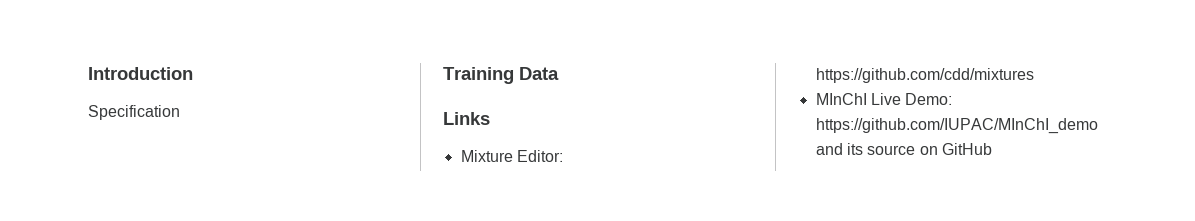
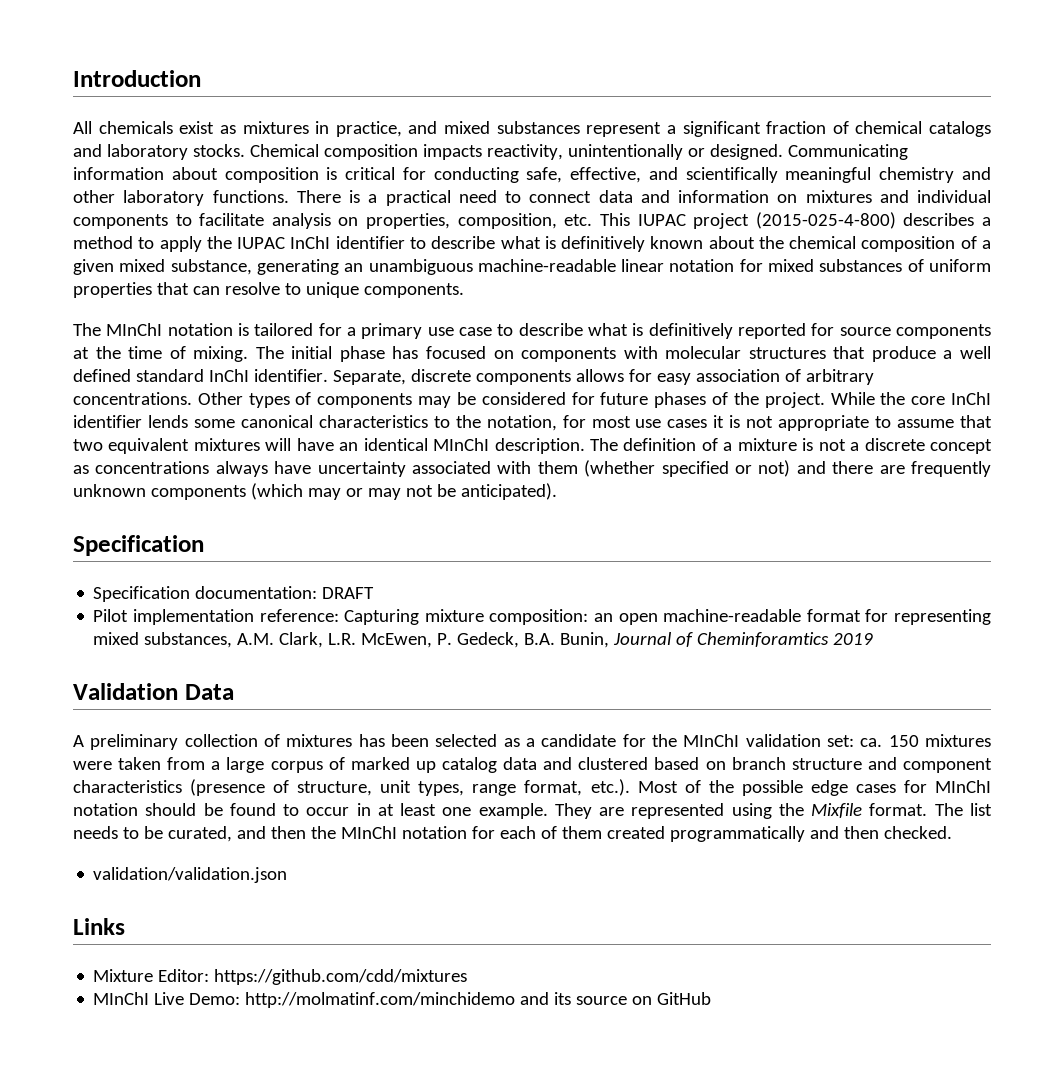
[88,105,180,120] [443,67,559,84] Specification // Training Data -> [73,121,991,137] [73,144,908,160] [73,167,991,183] [73,190,991,206] [73,212,991,229] [73,236,992,252] [73,259,991,275] [73,282,464,298] [73,323,992,339] [73,346,991,362] [73,369,874,385] [73,392,992,408] [73,415,993,431] [73,438,993,454] [73,460,991,477] [73,483,557,500] [73,535,204,556] [93,586,375,602] [93,609,992,625] [93,632,874,648] [73,683,234,700] [73,734,992,750] [73,757,992,773] [73,779,991,796] [73,803,993,819] [73,826,952,842] [93,867,288,883] All chemicals exist as mixtures in practice, and mixed substances represent a significant fraction of chemical catalogs and laboratory stocks. Chemical composition impacts reactivity, unintentionally or designed. Communicating information about composition is critical for conducting safe, effective, and scientifically meaningful chemistry and other laboratory functions. There is a practical need to connect data and information on mixtures and individual components to facilitate analysis on properties, composition, etc. This IUPAC project (2015-025-4-800) describes a method to apply the IUPAC InChI identifier to describe what is definitively known about the chemical composition of a given mixed substance, generating an unambiguous machine-readable linear notation for mixed substances of uniform properties that can resolve to unique components. // The MInChI notation is tailored for a primary use case to describe what is definitively reported for source components at the time of mixing. The initial phase has focused on components with molecular structures that produce a well defined standard InChI identifier. Separate, discrete components allows for easy association of arbitrary concentrations. Other types of components may be considered for future phases of the project. While the core InChI identifier lends some canonical characteristics to the notation, for most use cases it is not appropriate to assume that two equivalent mixtures will have an identical MInChI description. The definition of a mixture is not a discrete concept as concentrations always have uncertainty associated with them (whether specified or not) and there are frequently unknown components (which may or may not be anticipated). // Specification // Specification documentation: DRAFT // Pilot implementation reference: Capturing mixture composition: an open machine-readable format for representing mixed substances, A.M. Clark, L.R. McEwen, P. Gedeck, B.A. Bunin, Journal of Cheminforamtics 2019 // Validation Data // A preliminary collection of mixtures has been selected as a candidate for the MInChI validation set: ca. 150 mixtures were taken from a large corpus of marked up catalog data and clustered based on branch structure and component characteristics (presence of structure, unit types, range format, etc.). Most of the possible edge cases for MInChI notation should be found to occur in at least one example. They are represented using the Mixfile format. The list needs to be curated, and then the MInChI notation for each of them created programmatically and then checked. // validation/validation.json
[815,118,1098,134] https://github.com/IUPAC/MInChI_demo -> [245,992,516,1008] http://molmatinf.com/minchidemo

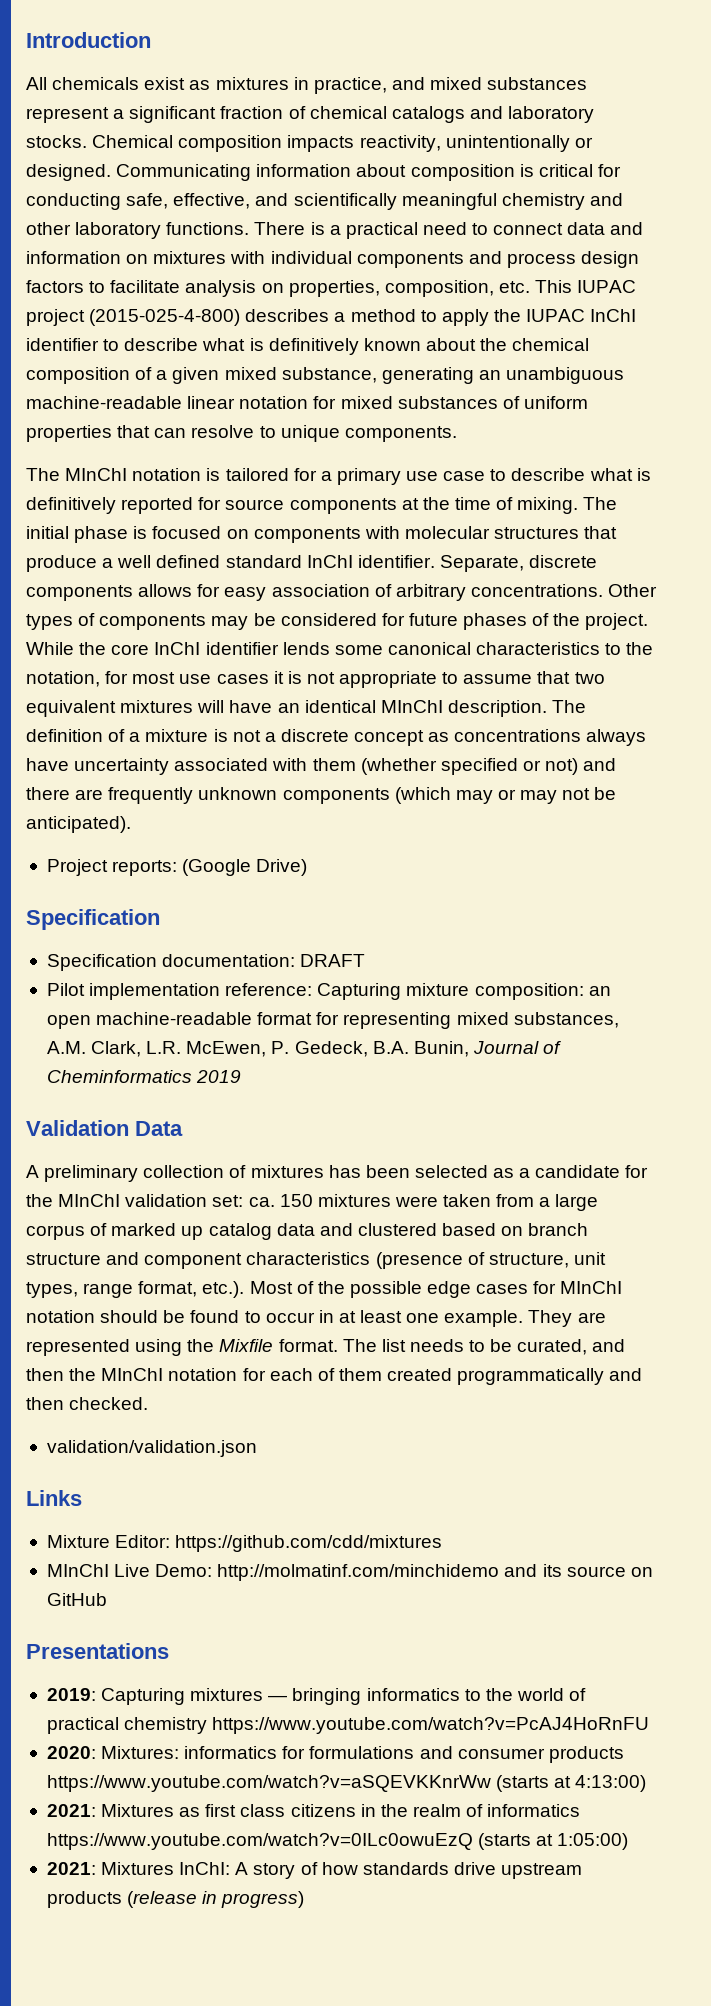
[879,190,909,203] and -> [230,251,266,264] with
(168, 221) none -> [468,251,640,268] [26,280,84,293] and process design factors
[392,346,419,359] has -> [133,526,148,539] is
(557, 491) none -> [46,859,308,876] // Project reports: (Google Drive)
[697,632,830,647] Cheminforamtics -> [46,1070,192,1083] Cheminformatics
(712, 998) none -> [26,1643,169,1659] [46,1688,587,1705] [46,1717,650,1734] [46,1746,624,1763] [46,1775,647,1792] [46,1804,581,1817] [46,1833,629,1850] [46,1862,583,1879] [46,1891,305,1908] // Presentations // 2019: Capturing mixtures — bringing informatics to the world of practical chemistry https://www.youtube.com/watch?v=PcAJ4HoRnFU // 2020: Mixtures: informatics for formulations and consumer products https://www.youtube.com/watch?v=aSQEVKKnrWw (starts at 4:13:00) // 2021: Mixtures as first class citizens in the realm of informatics https://www.youtube.com/watch?v=0ILc0owuEzQ (starts at 1:05:00) // 2021: Mixtures InChI: A story of how standards drive upstream products (release in progress)

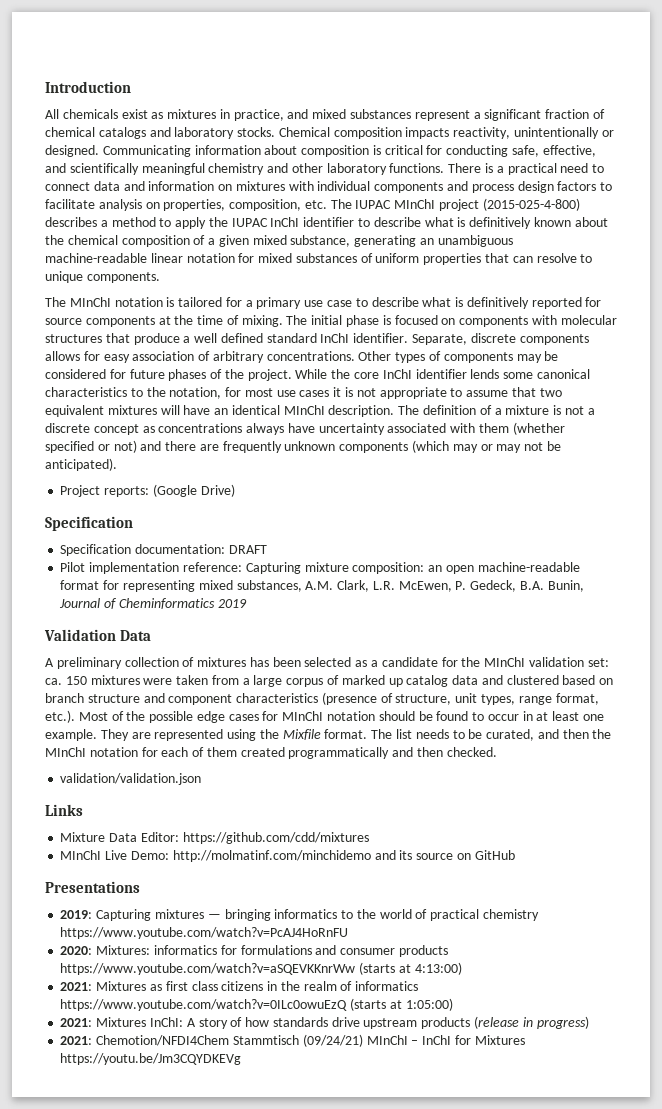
[535,280,637,293] This IUPAC -> [330,199,436,209] The IUPAC MInChI
(110, 1541) none -> [109,833,138,842] Data
(305, 1899) none -> [60,1034,525,1047] [60,1053,242,1065] // 2021: Chemotion/NFDI4Chem Stammtisch (09/24/21) MInChI – InChI for Mixtures https://youtu.be/Jm3CQYDKEVg

